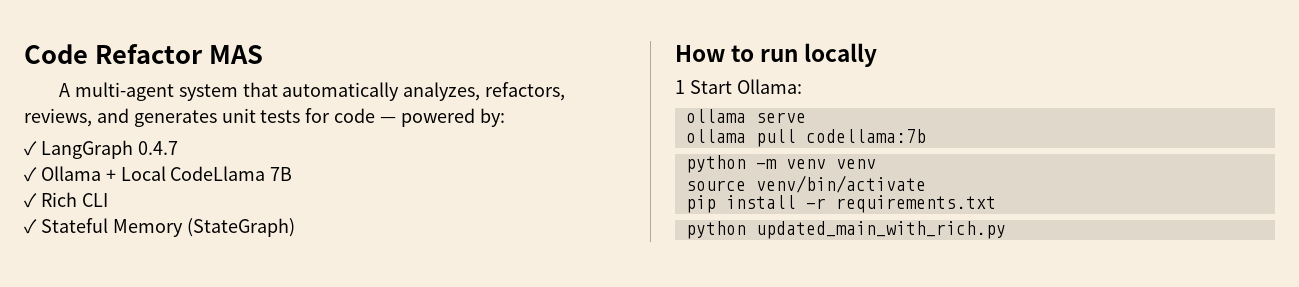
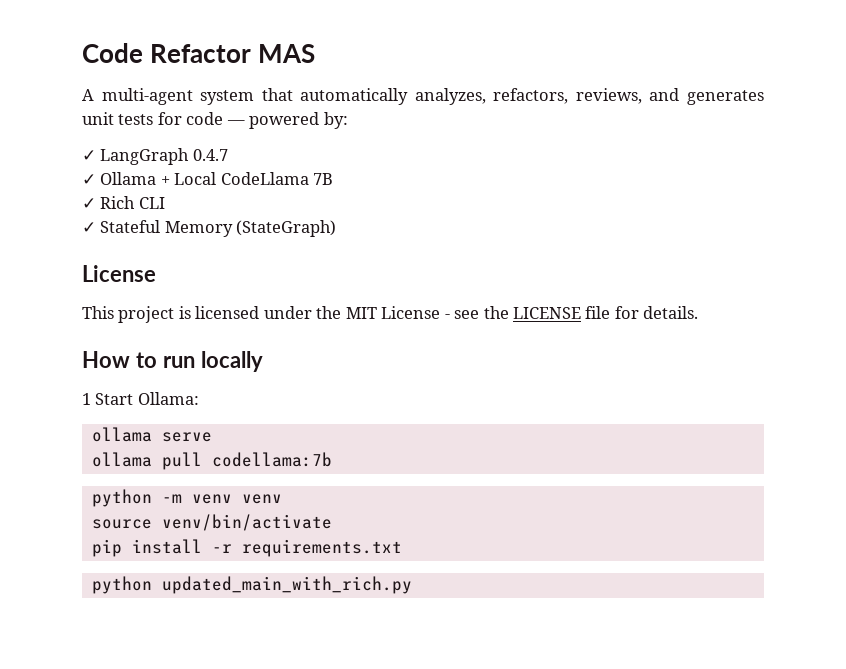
(295, 227) none -> [82,265,156,282] [82,306,699,323] // License // This project is licensed under the MIT License - see the LICENSE file for details.

